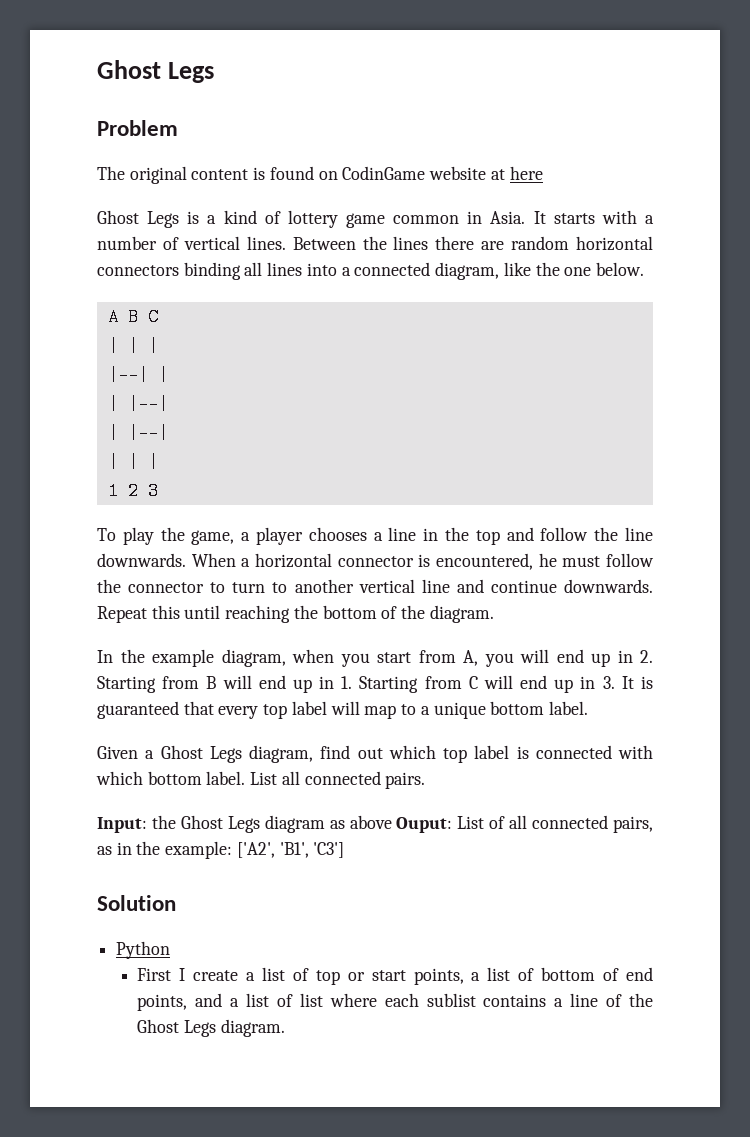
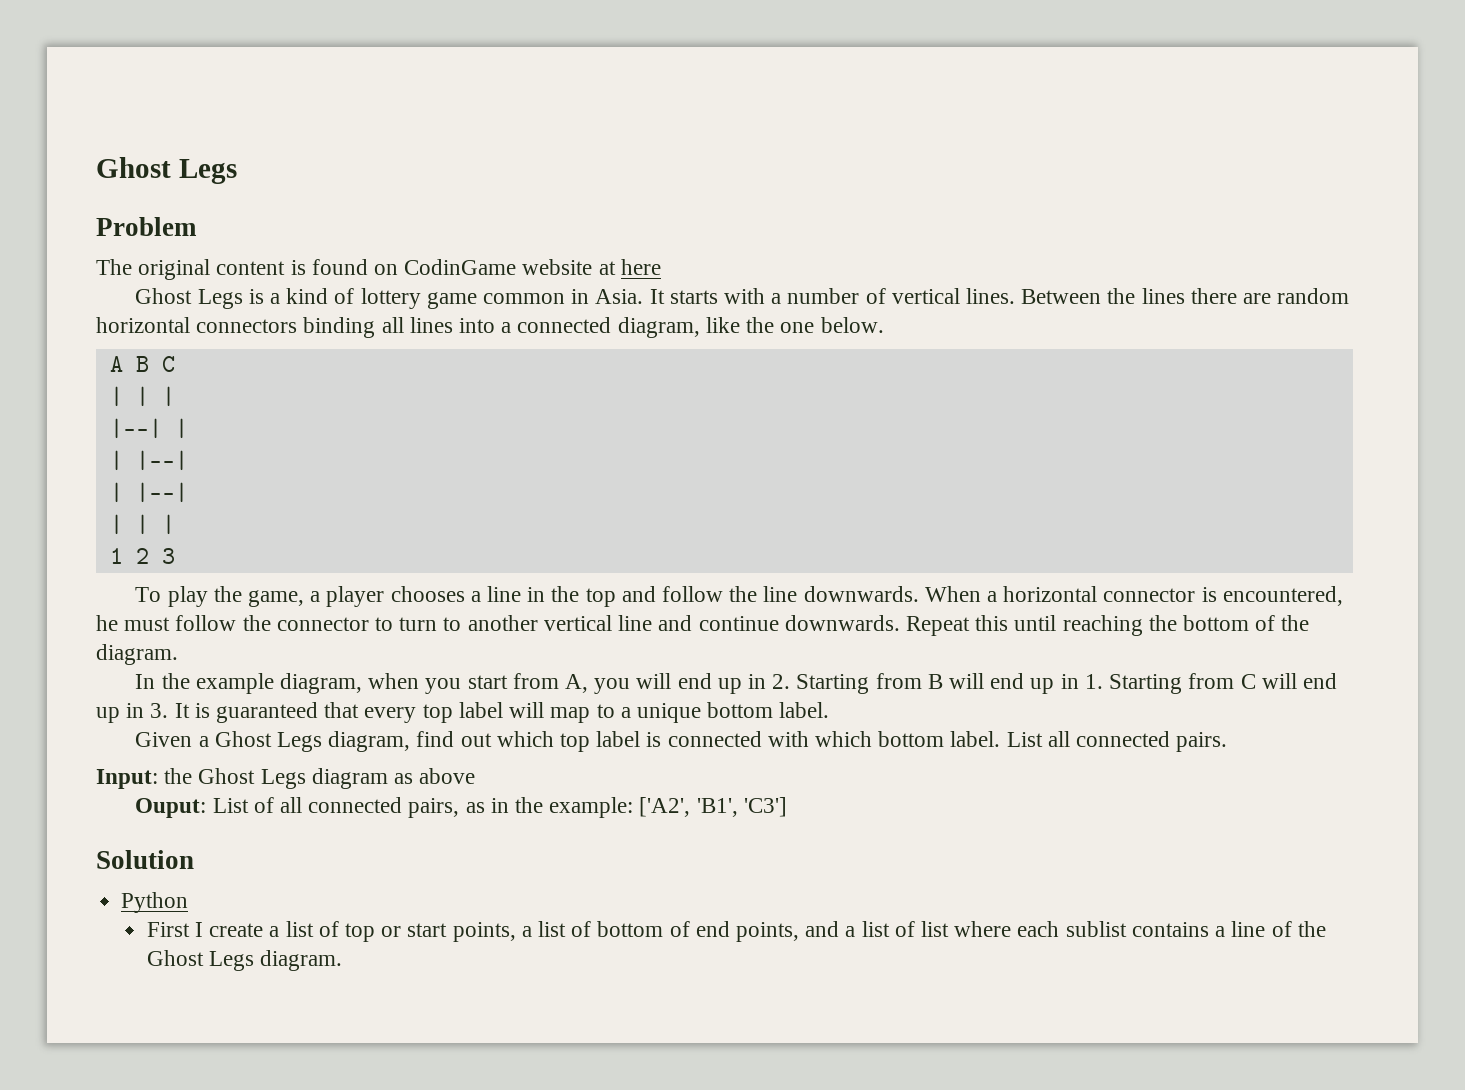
(392, 822) none -> (476, 776) //

